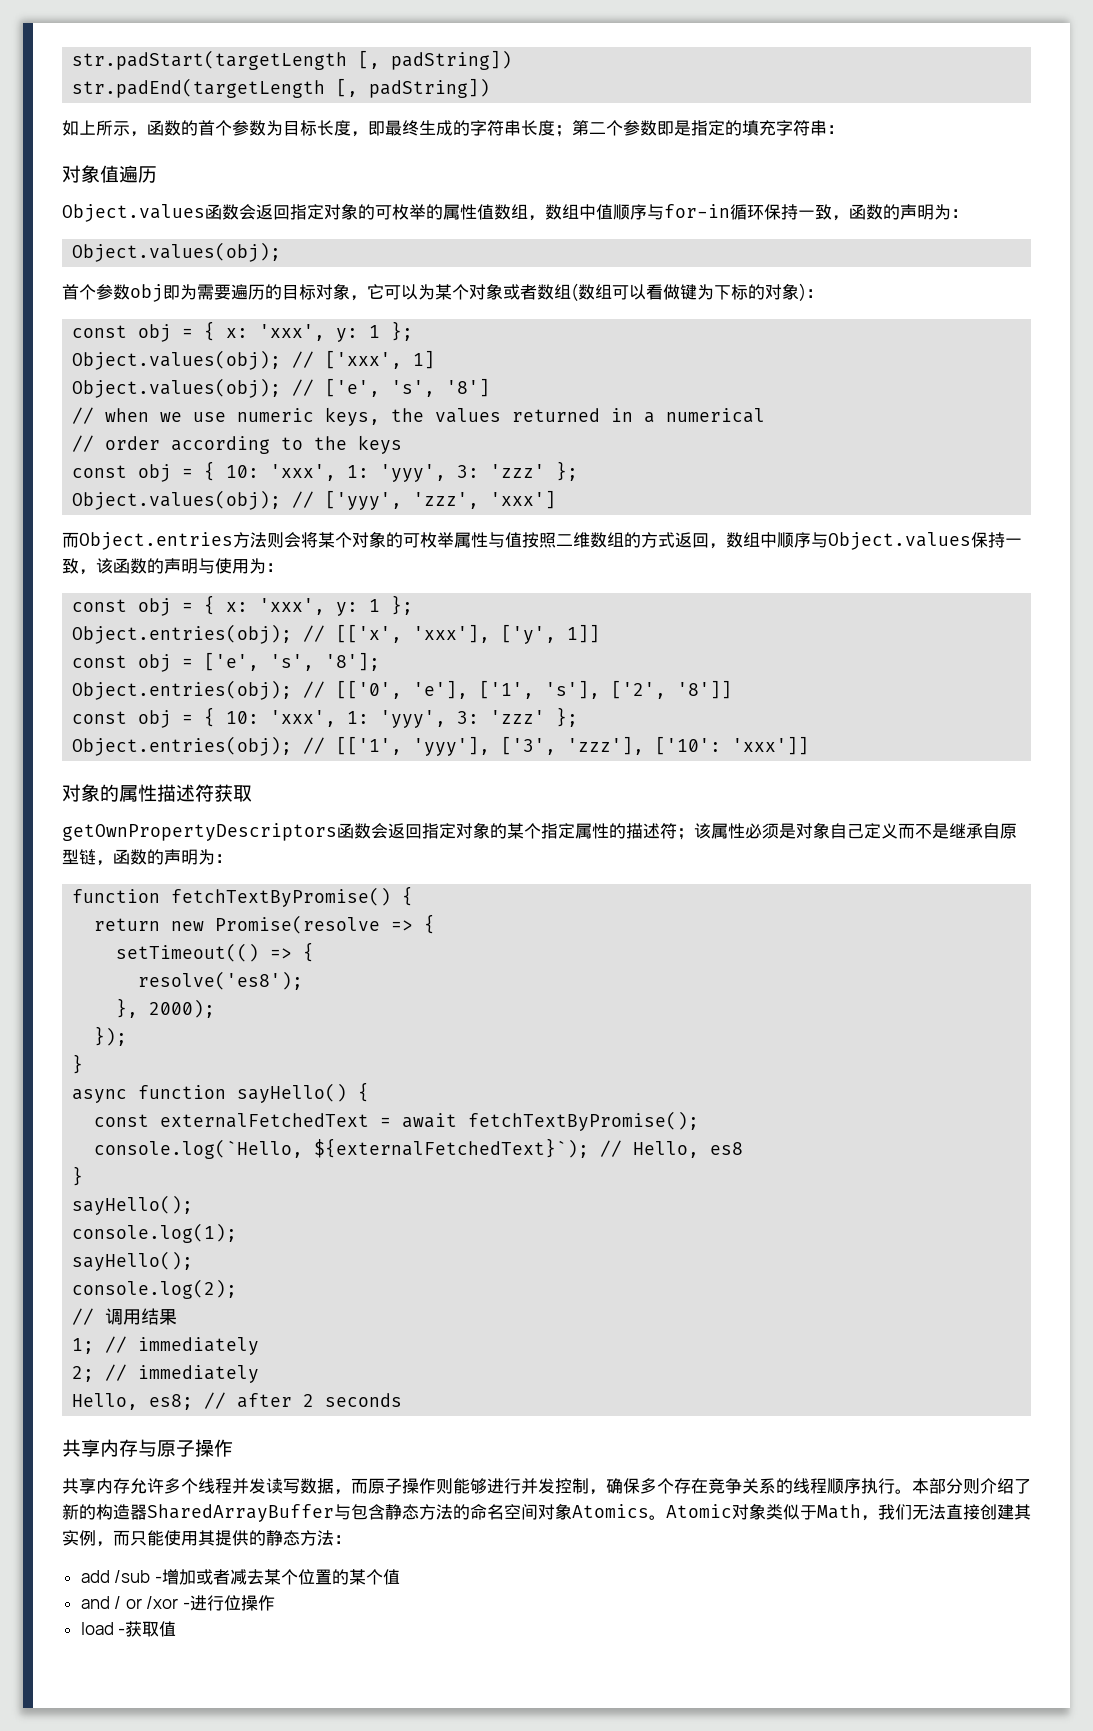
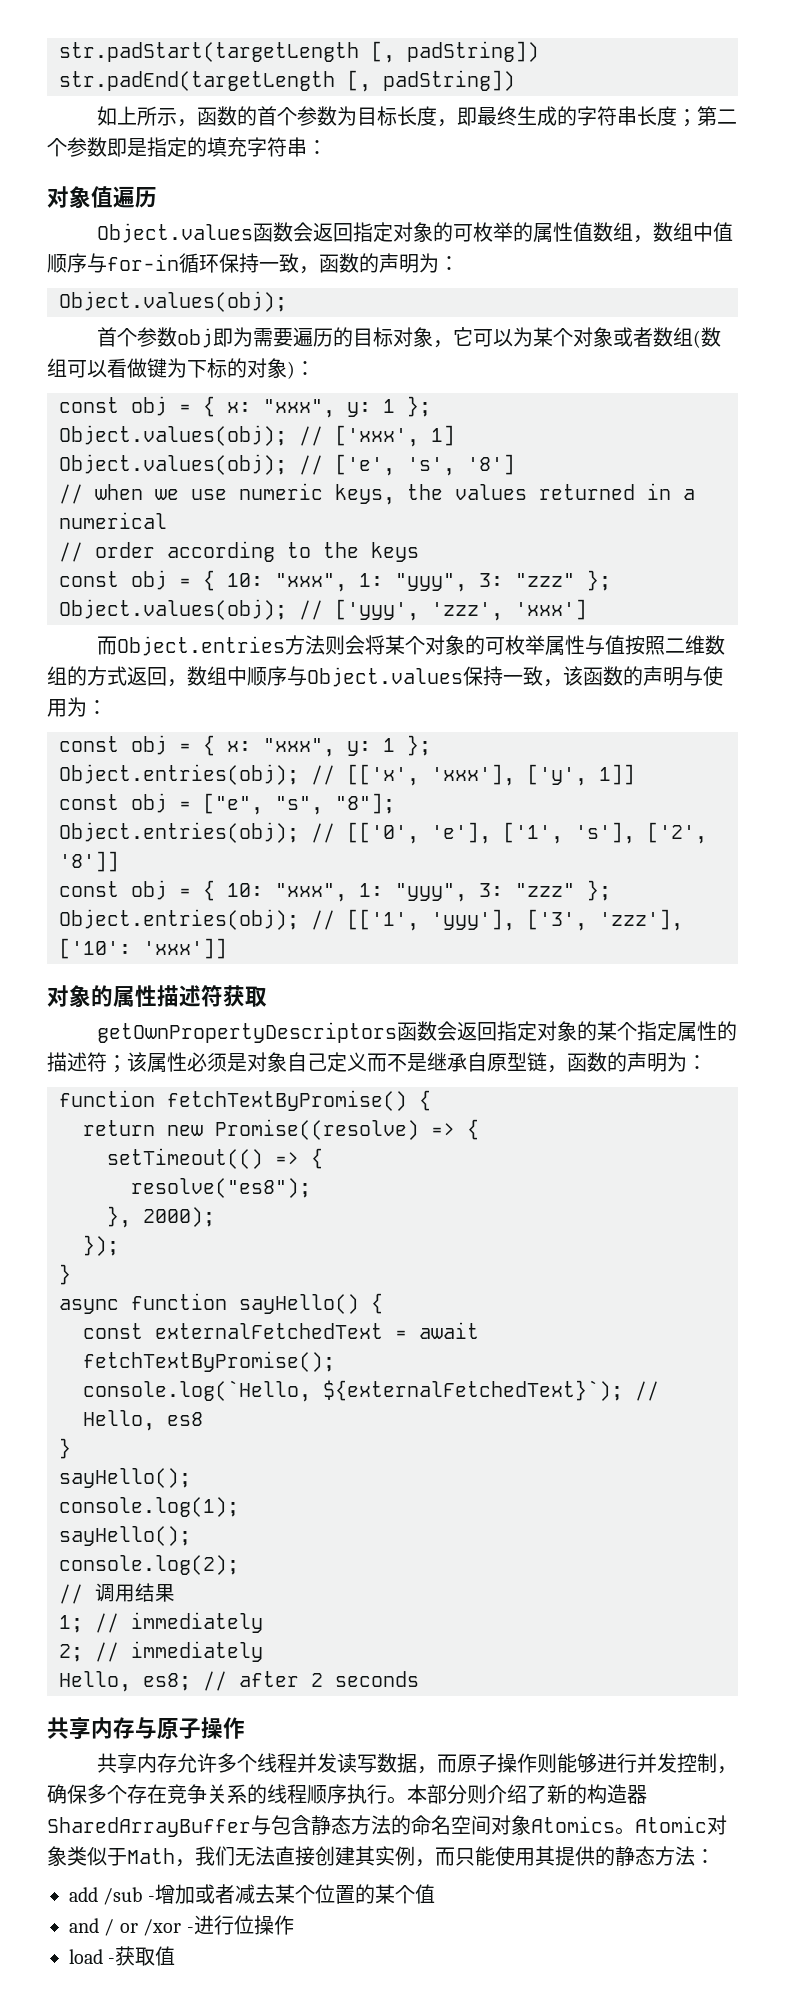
[259,324,326,341] 'xxx', -> [263,399,335,418] "xxx",
[270,464,546,482] 'xxx', 1: 'yyy', 3: 'zzz' -> [275,573,575,592] "xxx", 1: "yyy", 3: "zzz"
[259,598,326,615] 'xxx', -> [263,738,335,757] "xxx",
[204,652,381,671] ['e', 's', '8']; -> [203,793,395,815] ["e", "s", "8"];
[270,710,546,728] 'xxx', 1: 'yyy', 3: 'zzz' -> [275,883,575,902] "xxx", 1: "yyy", 3: "zzz"
[215,915,381,934] Promise(resolve -> [215,1119,419,1140] Promise((resolve)
[138,971,304,990] resolve('es8'); -> [131,1178,311,1198] resolve("es8");

